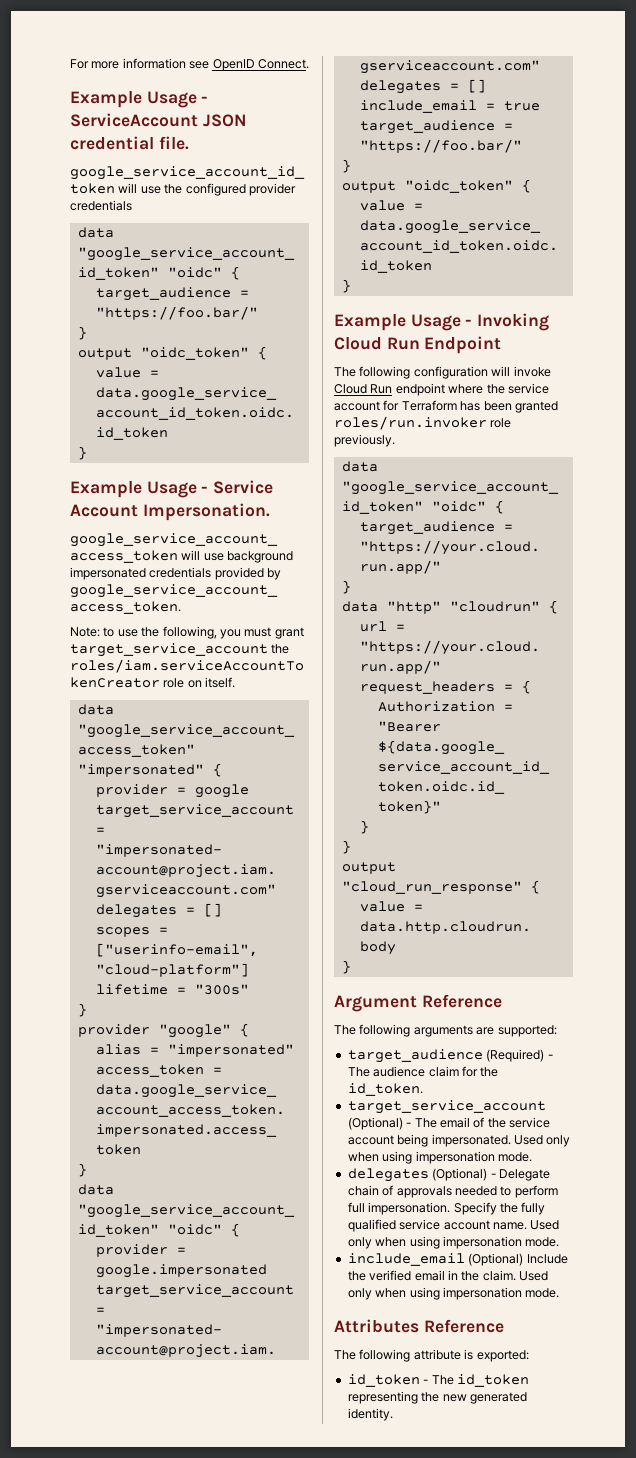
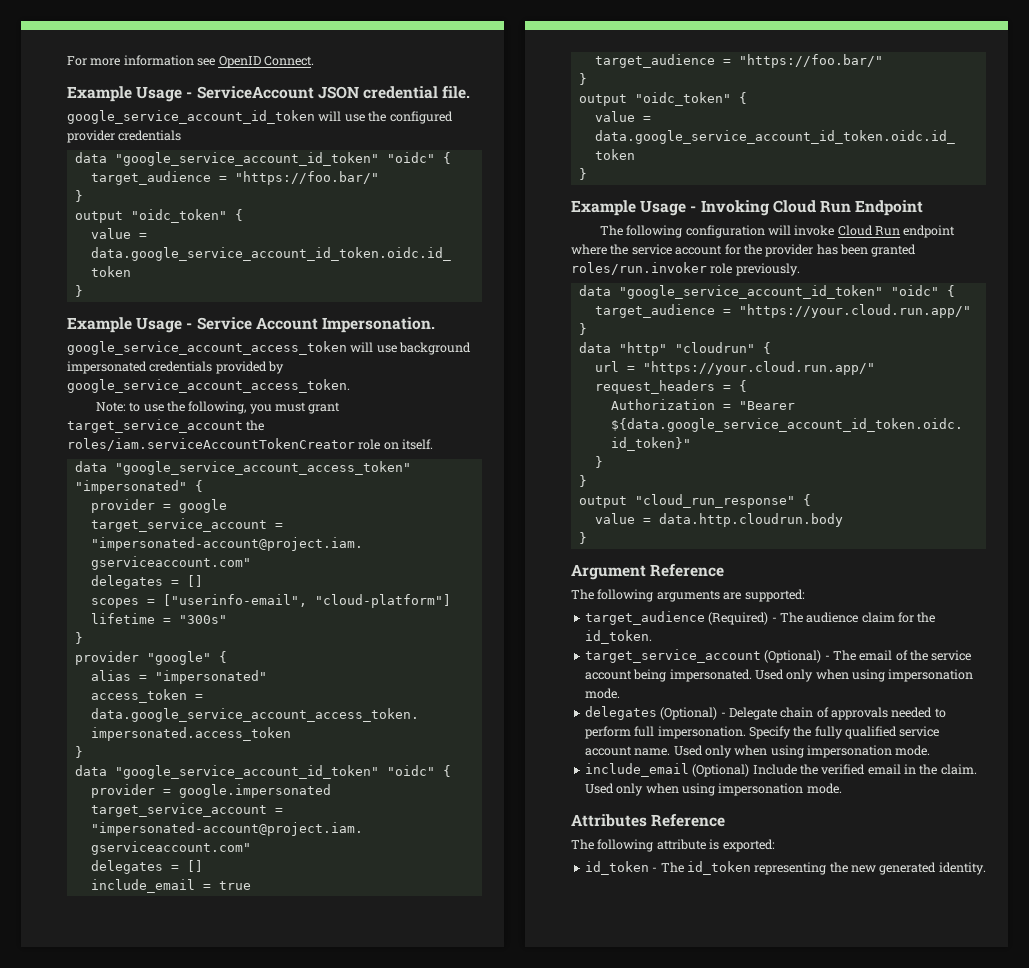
[401,400,457,411] Terraform -> [743,244,814,257] the provider

